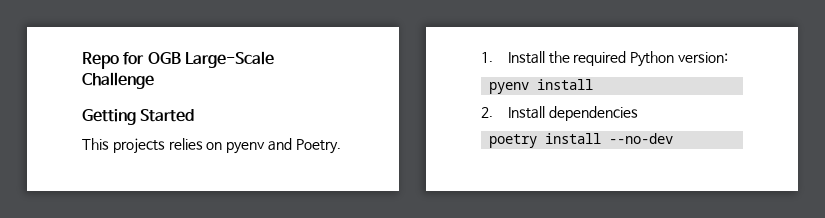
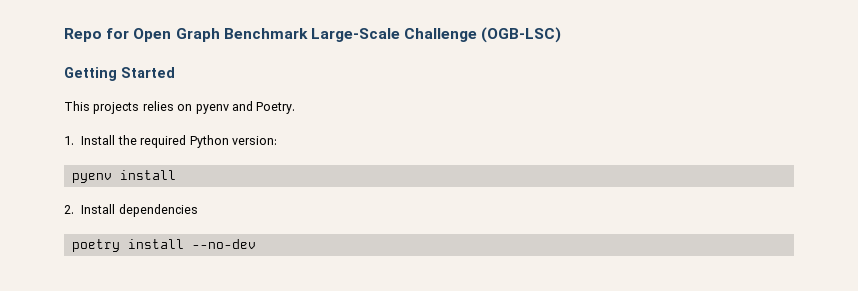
[147,52,181,64] OGB -> [133,28,308,42] Open Graph Benchmark
(154, 80) none -> [481,27,562,43] (OGB-LSC)

